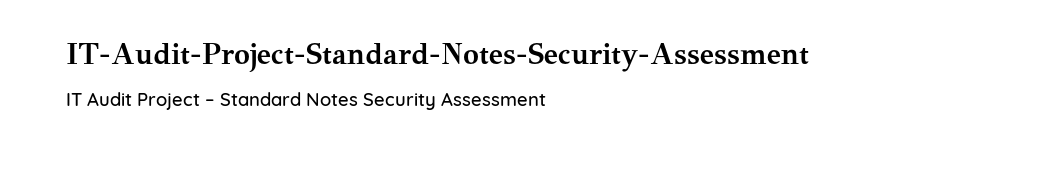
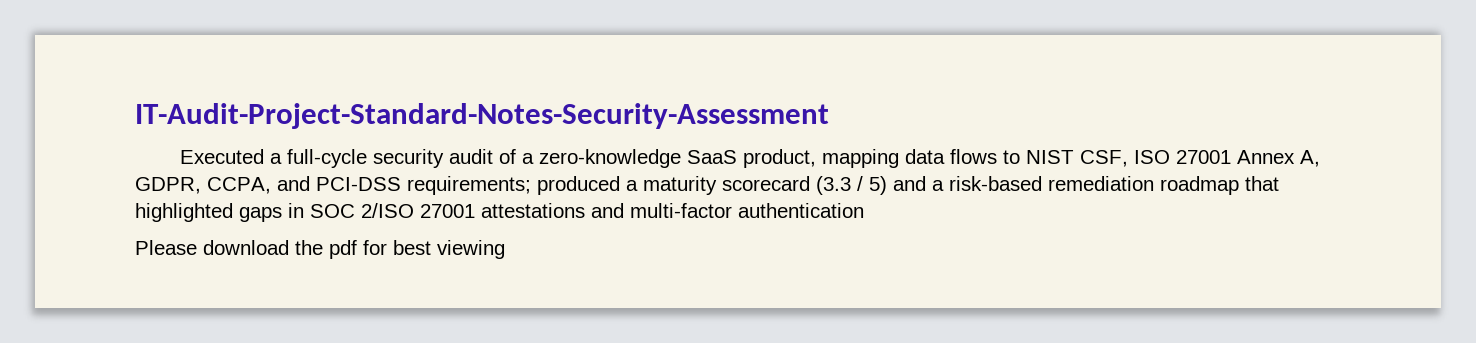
[66,92,546,110] IT Audit Project – Standard Notes Security Assessment -> [180,149,1321,168] [135,176,1279,195] [135,203,864,222] [135,240,505,259] Executed a full‑cycle security audit of a zero‑knowledge SaaS product, mapping data flows to NIST CSF, ISO 27001 Annex A, GDPR, CCPA, and PCI‑DSS requirements; produced a maturity scorecard (3.3 / 5) and a risk‑based remediation roadmap that highlighted gaps in SOC 2/ISO 27001 attestations and multi‑factor authentication // Please download the pdf for best viewing

